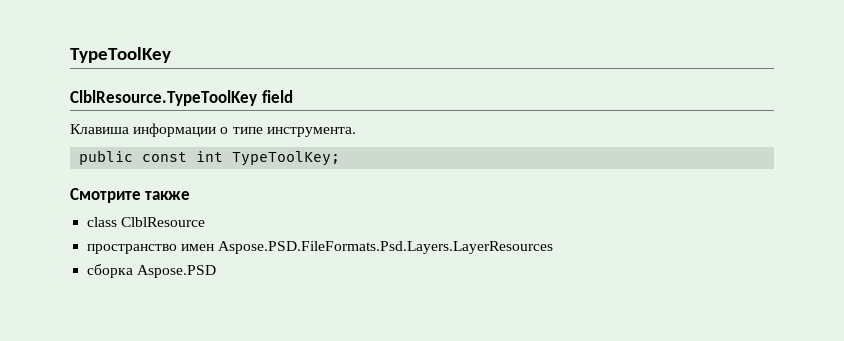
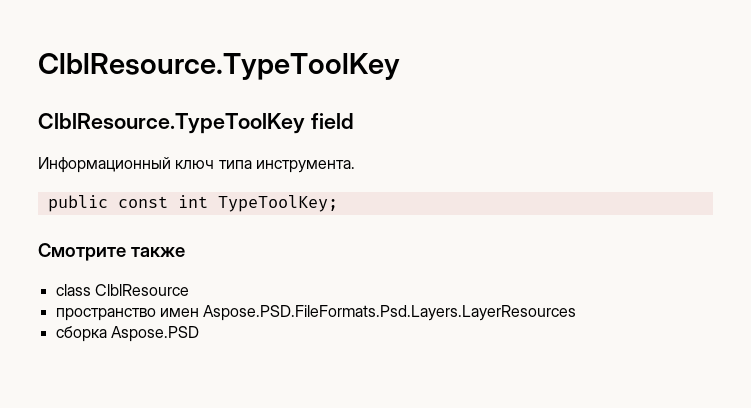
[70,47,171,63] TypeToolKey -> [38,53,400,80] ClblResource.TypeToolKey
[70,123,263,137] Клавиша информации о типе -> [38,157,252,173] Информационный ключ типа

